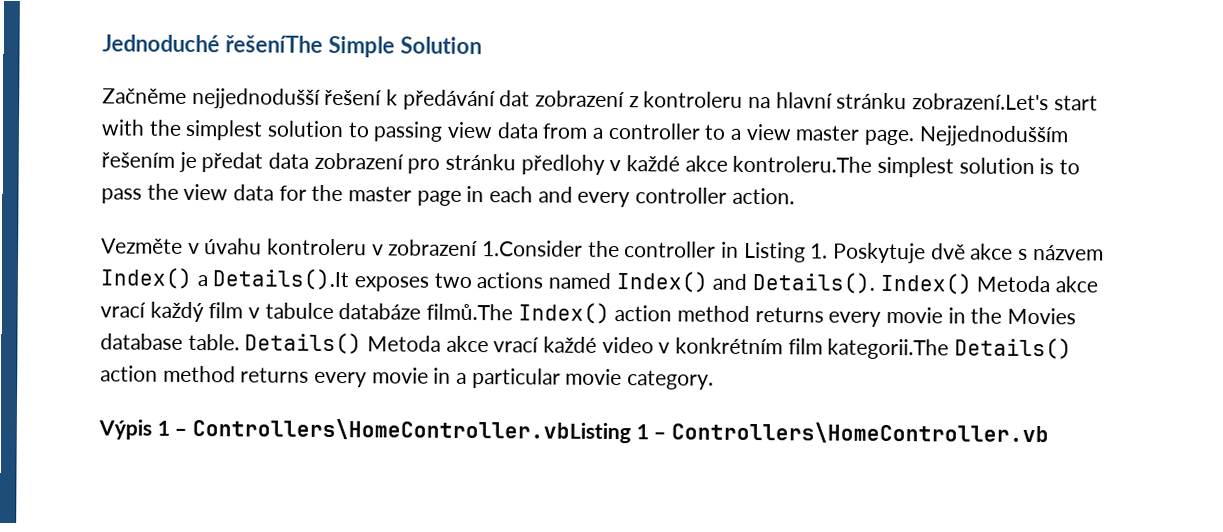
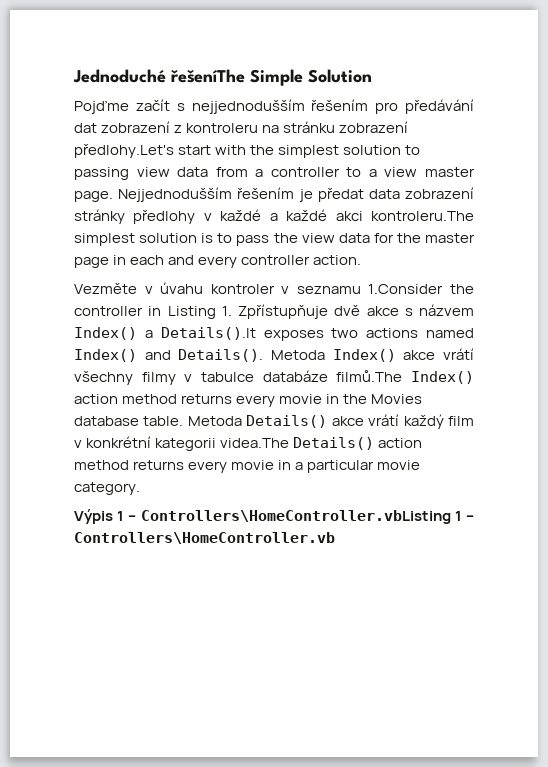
[102,87,399,109] Začněme nejjednodušší řešení k -> [74,99,399,114] Pojďme začít s nejjednodušším řešením pro
[775,92,1050,111] hlavní stránku zobrazení.Let's -> [283,121,409,133] [74,144,174,158] stránku zobrazení předlohy.Let's
[407,153,517,174] pro stránku -> [74,209,125,224] stránky
[684,155,728,172] akce -> [269,209,363,221] a každé akci
[267,238,479,257] kontroleru v zobrazení -> [210,284,361,294] kontroler v seznamu
[833,242,927,264] Poskytuje -> [238,304,328,319] Zpřístupňuje
[879,272,1099,295] [100,301,244,323] Index() Metoda akce vrací každý film -> [271,348,475,362] [74,371,176,385] Metoda Index() akce vrátí všechny filmy
[244,332,950,360] Details() Metoda akce vrací každé video v konkrétním film kategorii.The -> [187,414,475,429] [74,436,290,451] Metoda Details() akce vrátí každý film v konkrétní kategorii videa.The

